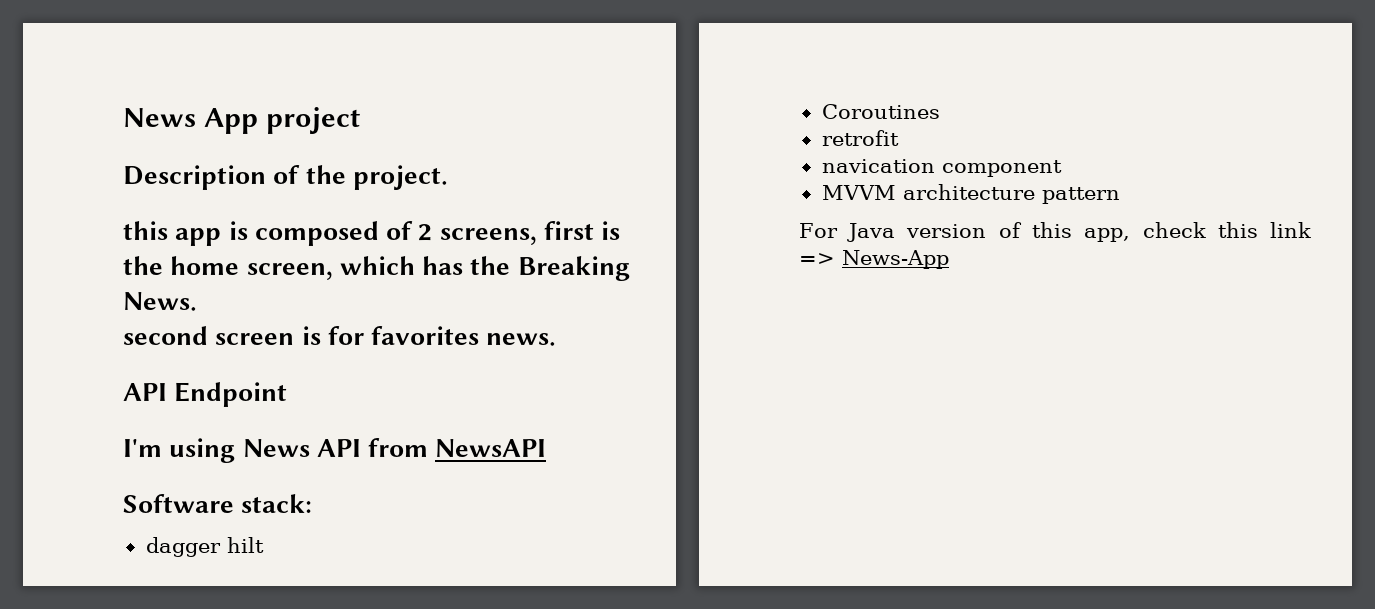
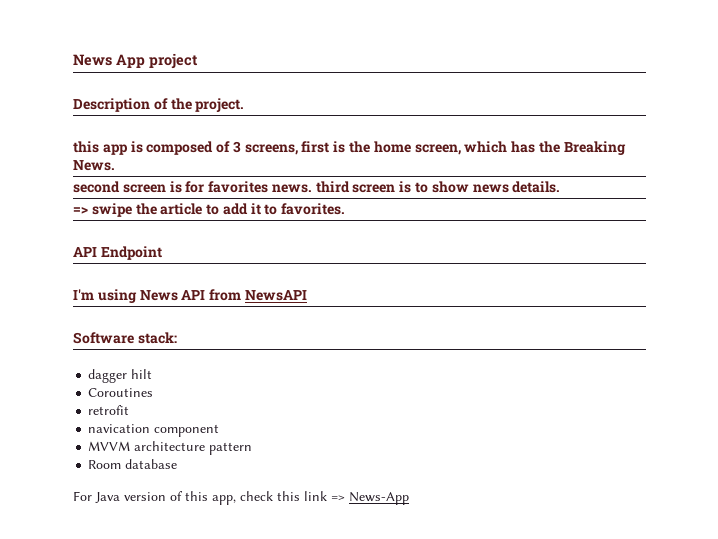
[418,224,433,241] 2 -> [232,141,241,153] 3
(557, 339) none -> [315,181,561,193] [73,203,346,217] third screen is to show news details. // => swipe the article to add it to favorites.
(1120, 195) none -> [88,459,178,469] // Room database

